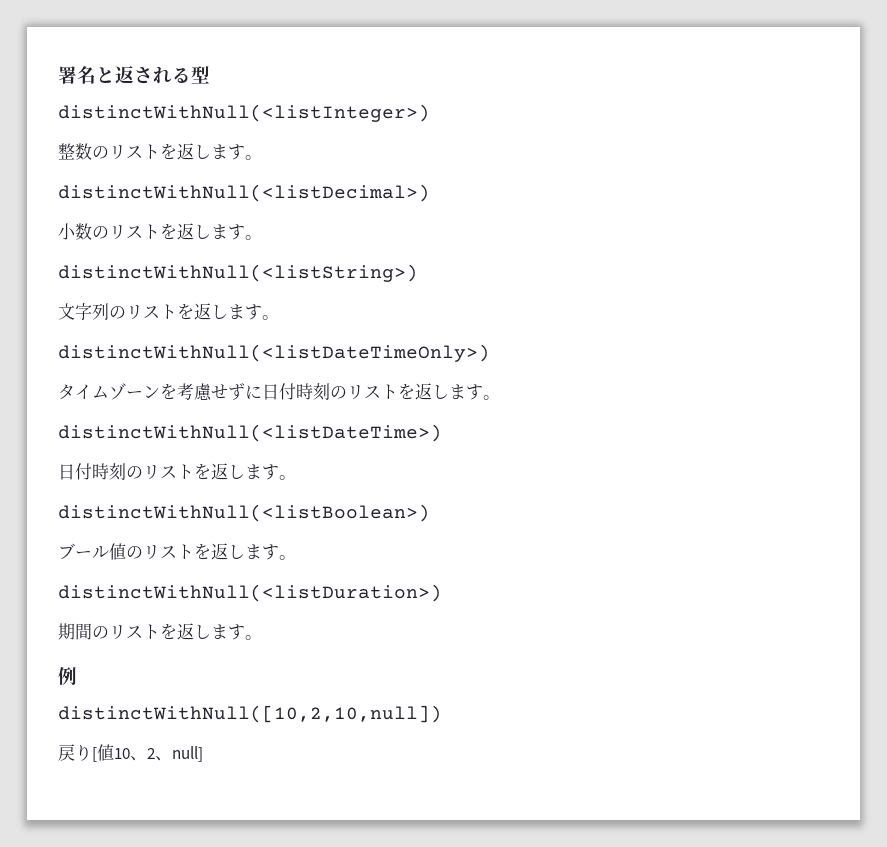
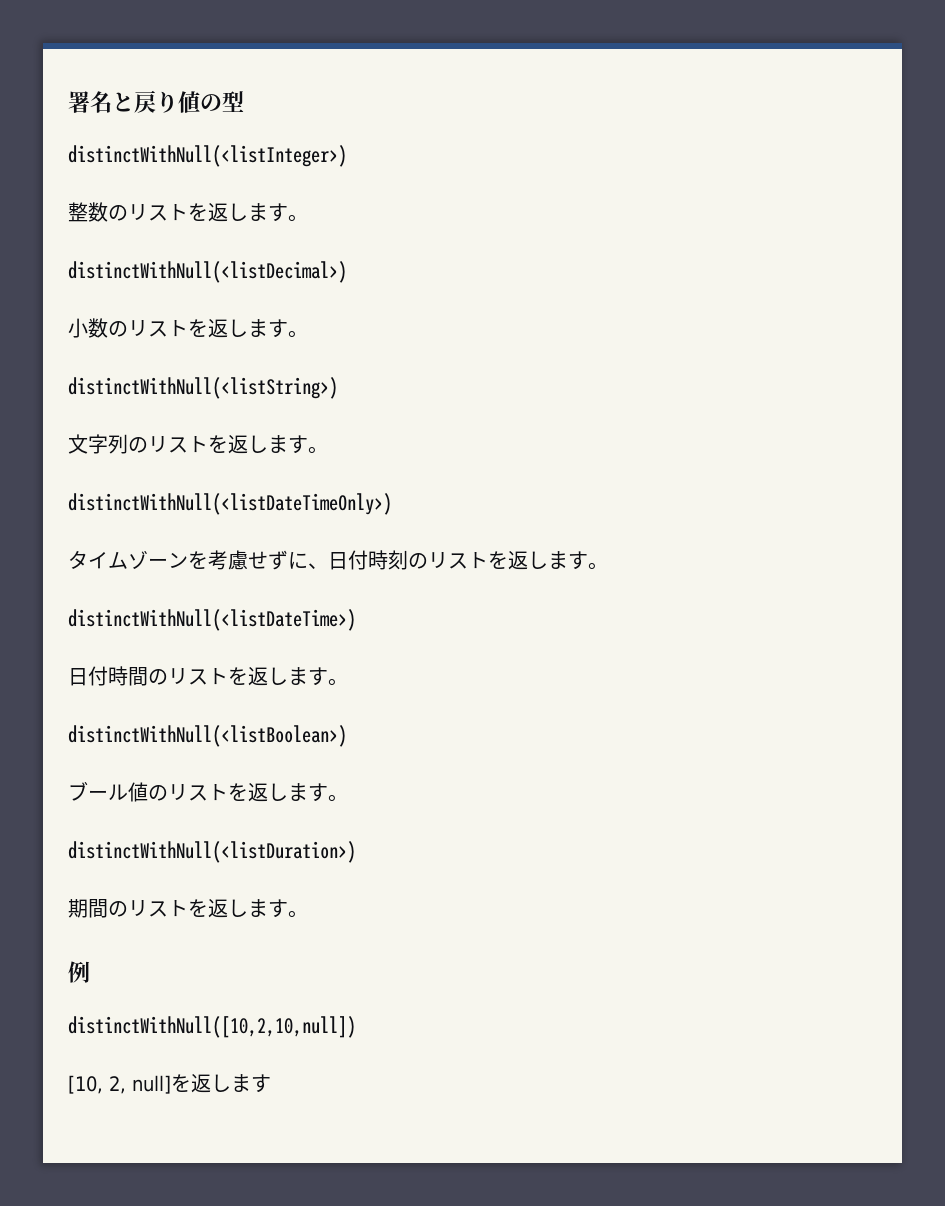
[115,66,191,84] 返される -> [134,90,222,113] 戻り値の
(262, 392) none -> [308,563,328,569] 、
[109,463,126,480] 刻 -> [128,667,148,686] 間
[58,744,203,762] 戻り[値10、2、null] -> [68,1074,271,1094] [10, 2, null]を返します

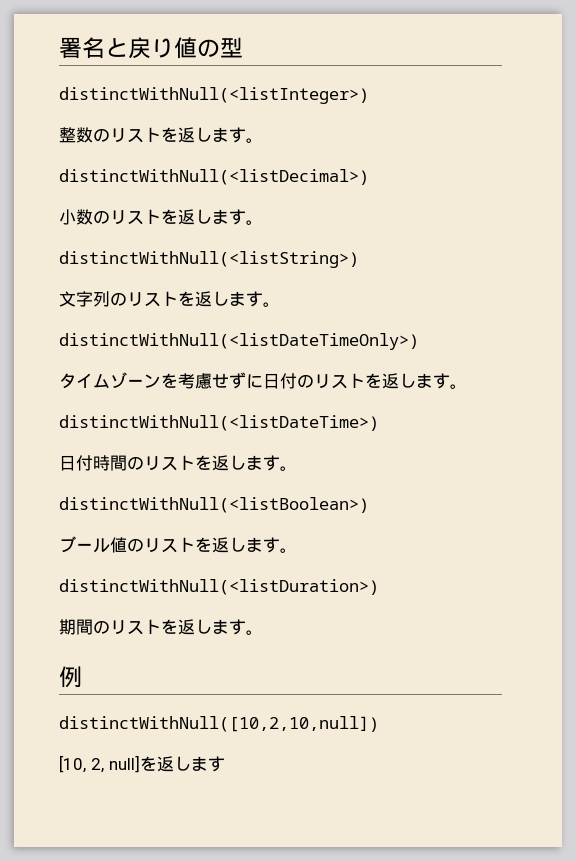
[308,550,408,570] 、日付時刻 -> [263,373,297,389] 日付

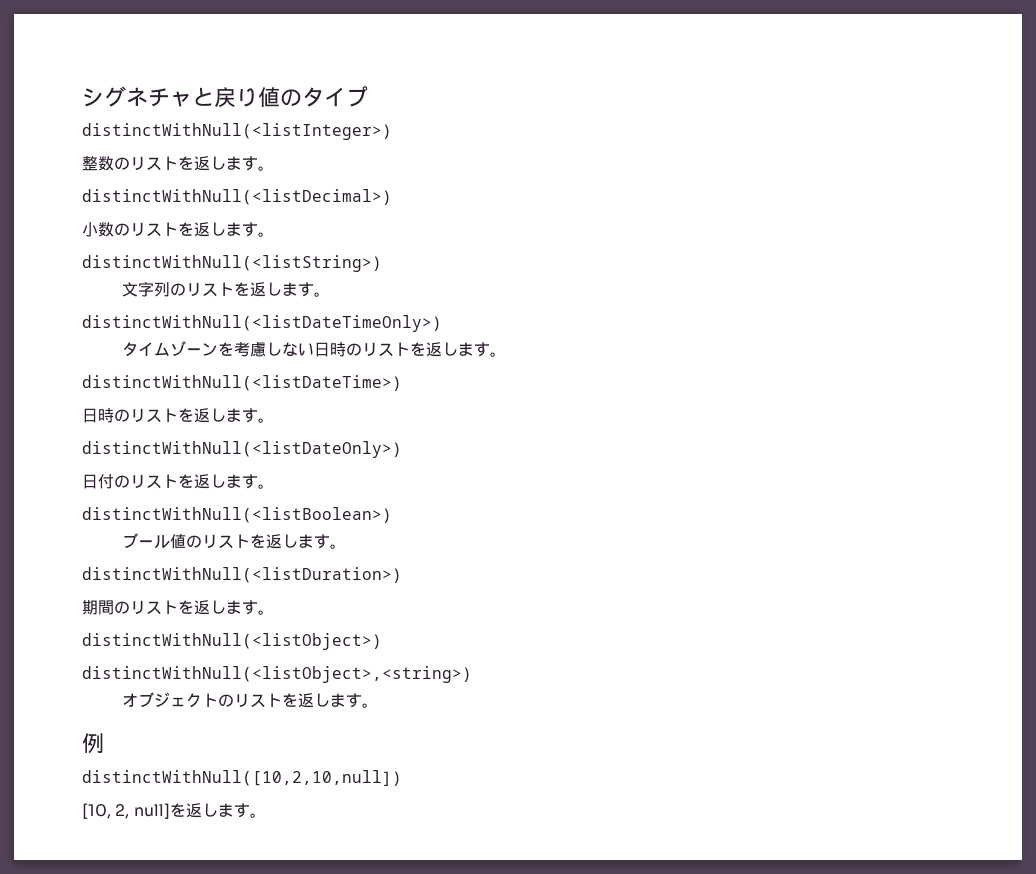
[59,37,105,59] 署名 -> [82,86,192,107] シグネチャ
[220,37,243,58] 型 -> [302,86,368,107] タイプ
[212,372,297,389] せずに日付 -> [265,342,346,357] しない日時
[59,455,127,471] // 日付時間 -> [82,408,274,423] [82,441,402,458] [82,474,114,489] // 日時のリストを返します。 // distinctWithNull(<listDateOnly>) // 日付
(263, 632) none -> [82,633,382,650] [82,666,472,683] [121,692,378,708] // distinctWithNull(<listObject>) // distinctWithNull(<listObject>,<string>) // オブジェクトのリストを返します。
(225, 764) none -> [249,813,266,818] 。

